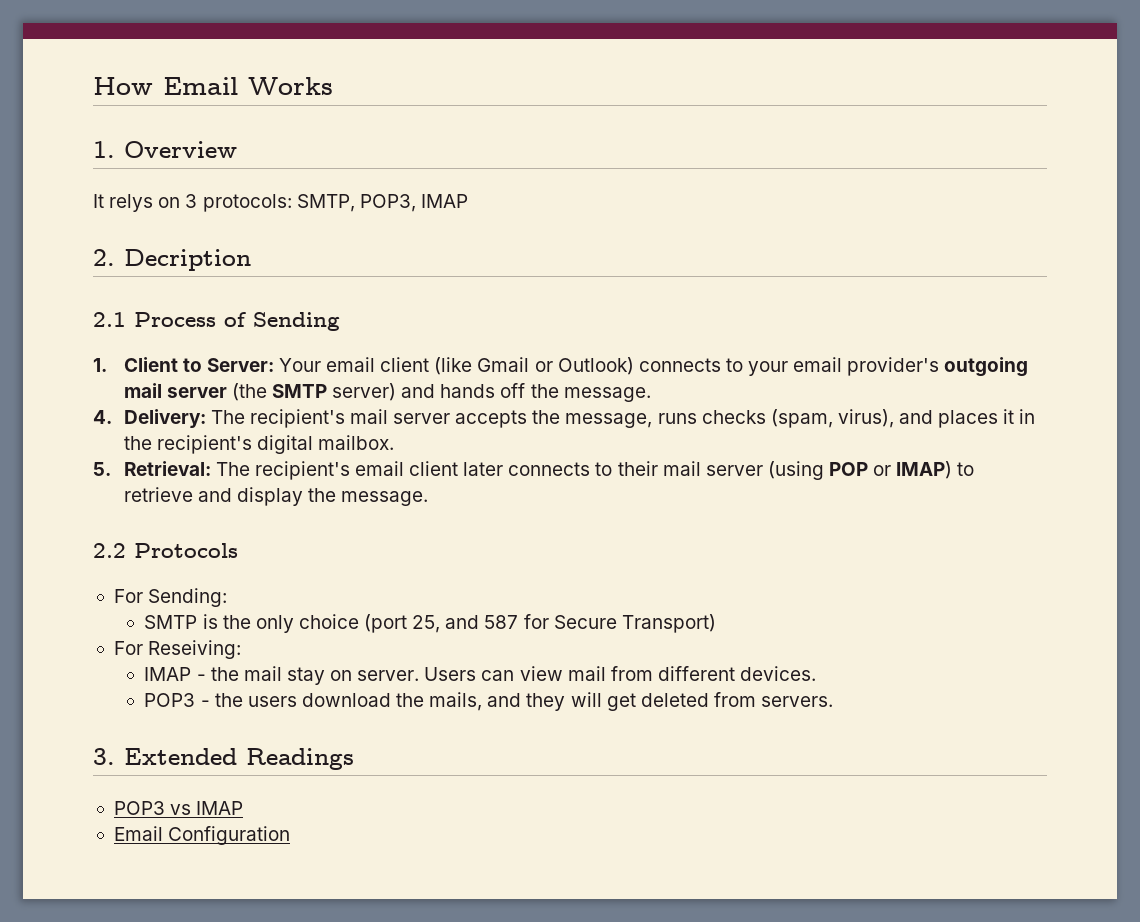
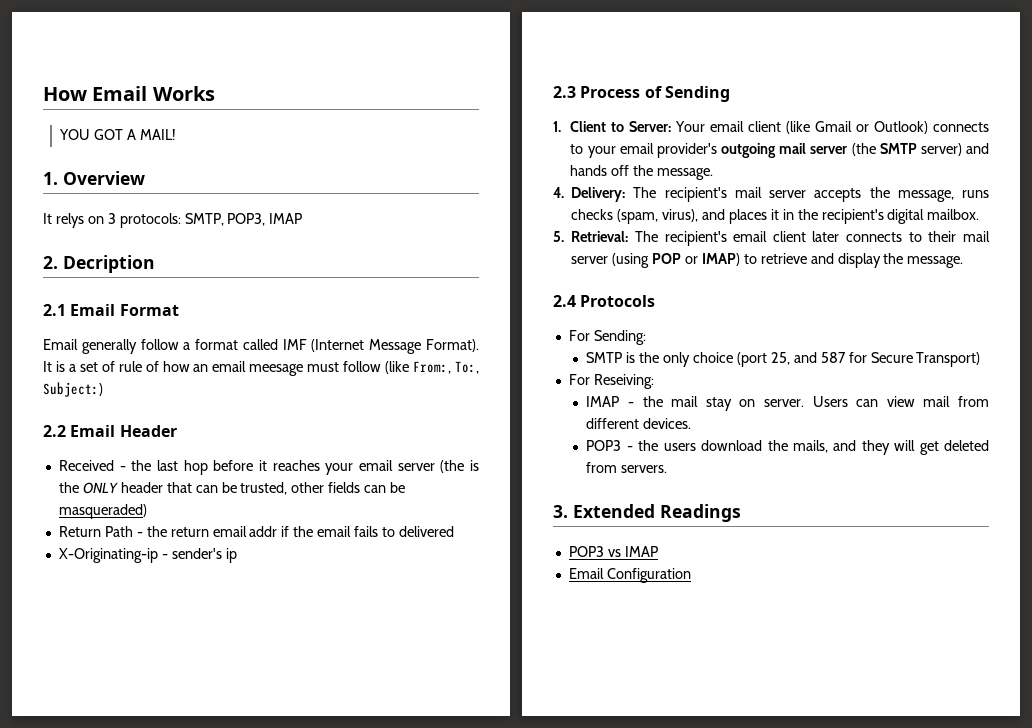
(333, 86) none -> [59,129,177,140] // YOU GOT A MAIL!
(126, 319) none -> [70,304,179,316] [43,339,479,354] [43,361,480,376] [43,382,103,397] [43,425,177,437] [58,460,479,475] [58,482,406,495] [58,504,147,519] [58,526,454,537] [58,548,237,563] [553,86,576,98] Email Format // Email generally follow a format called IMF (Internet Message Format). It is a set of rule of how an email meesage must follow (like From:, To:, Subject:) // 2.2 Email Header // Received - the last hop before it reaches your email server (the is the ONLY header that can be trusted, other fields can be masqueraded) // Return Path - the return email addr if the email fails to delivered // X-Originating-ip - sender's ip // 2.3
[93,543,126,558] 2.2 -> [553,295,576,307] 2.4

